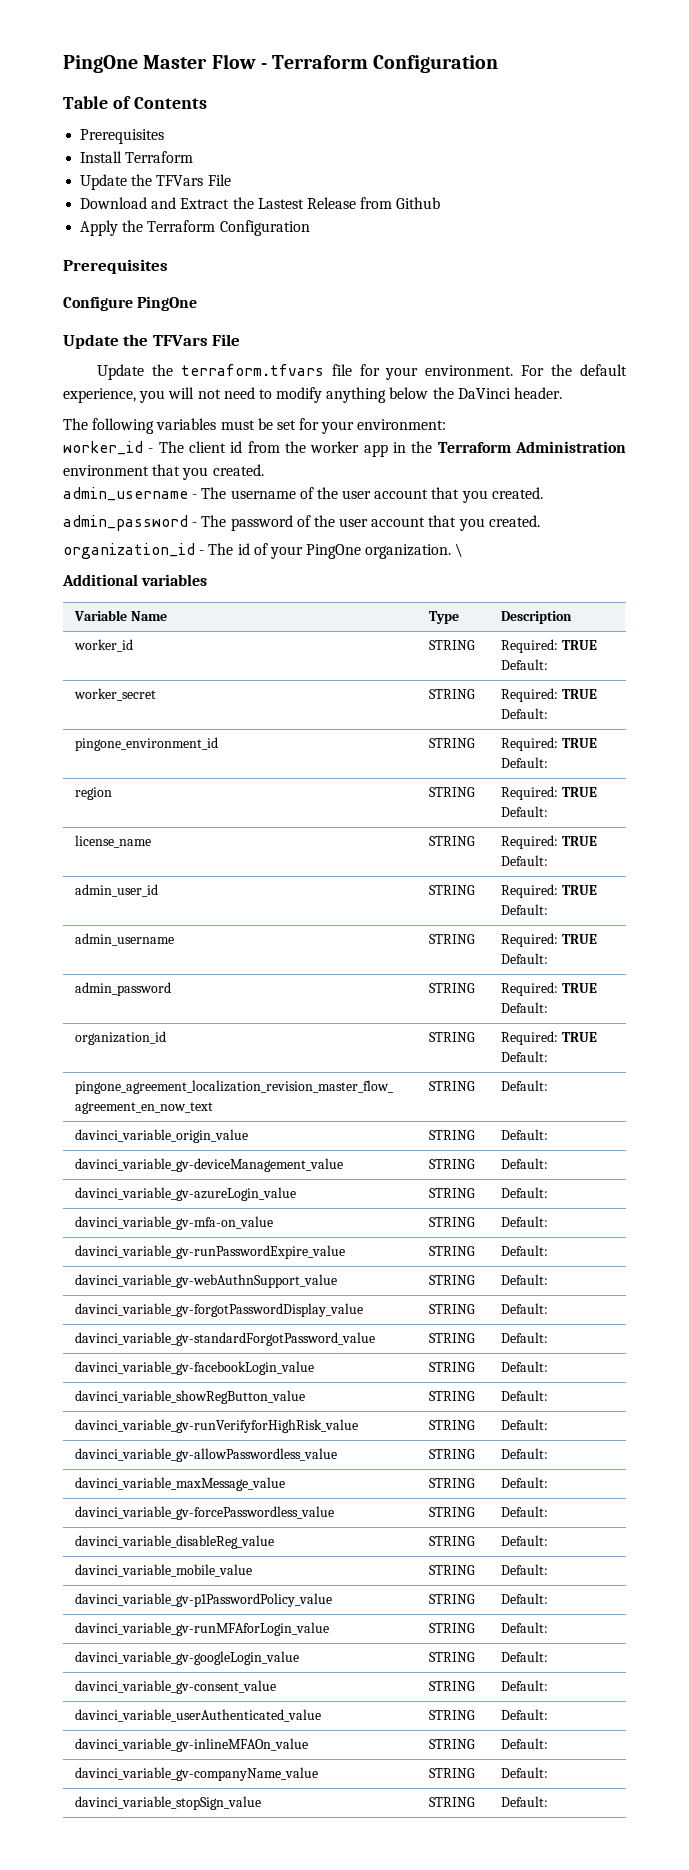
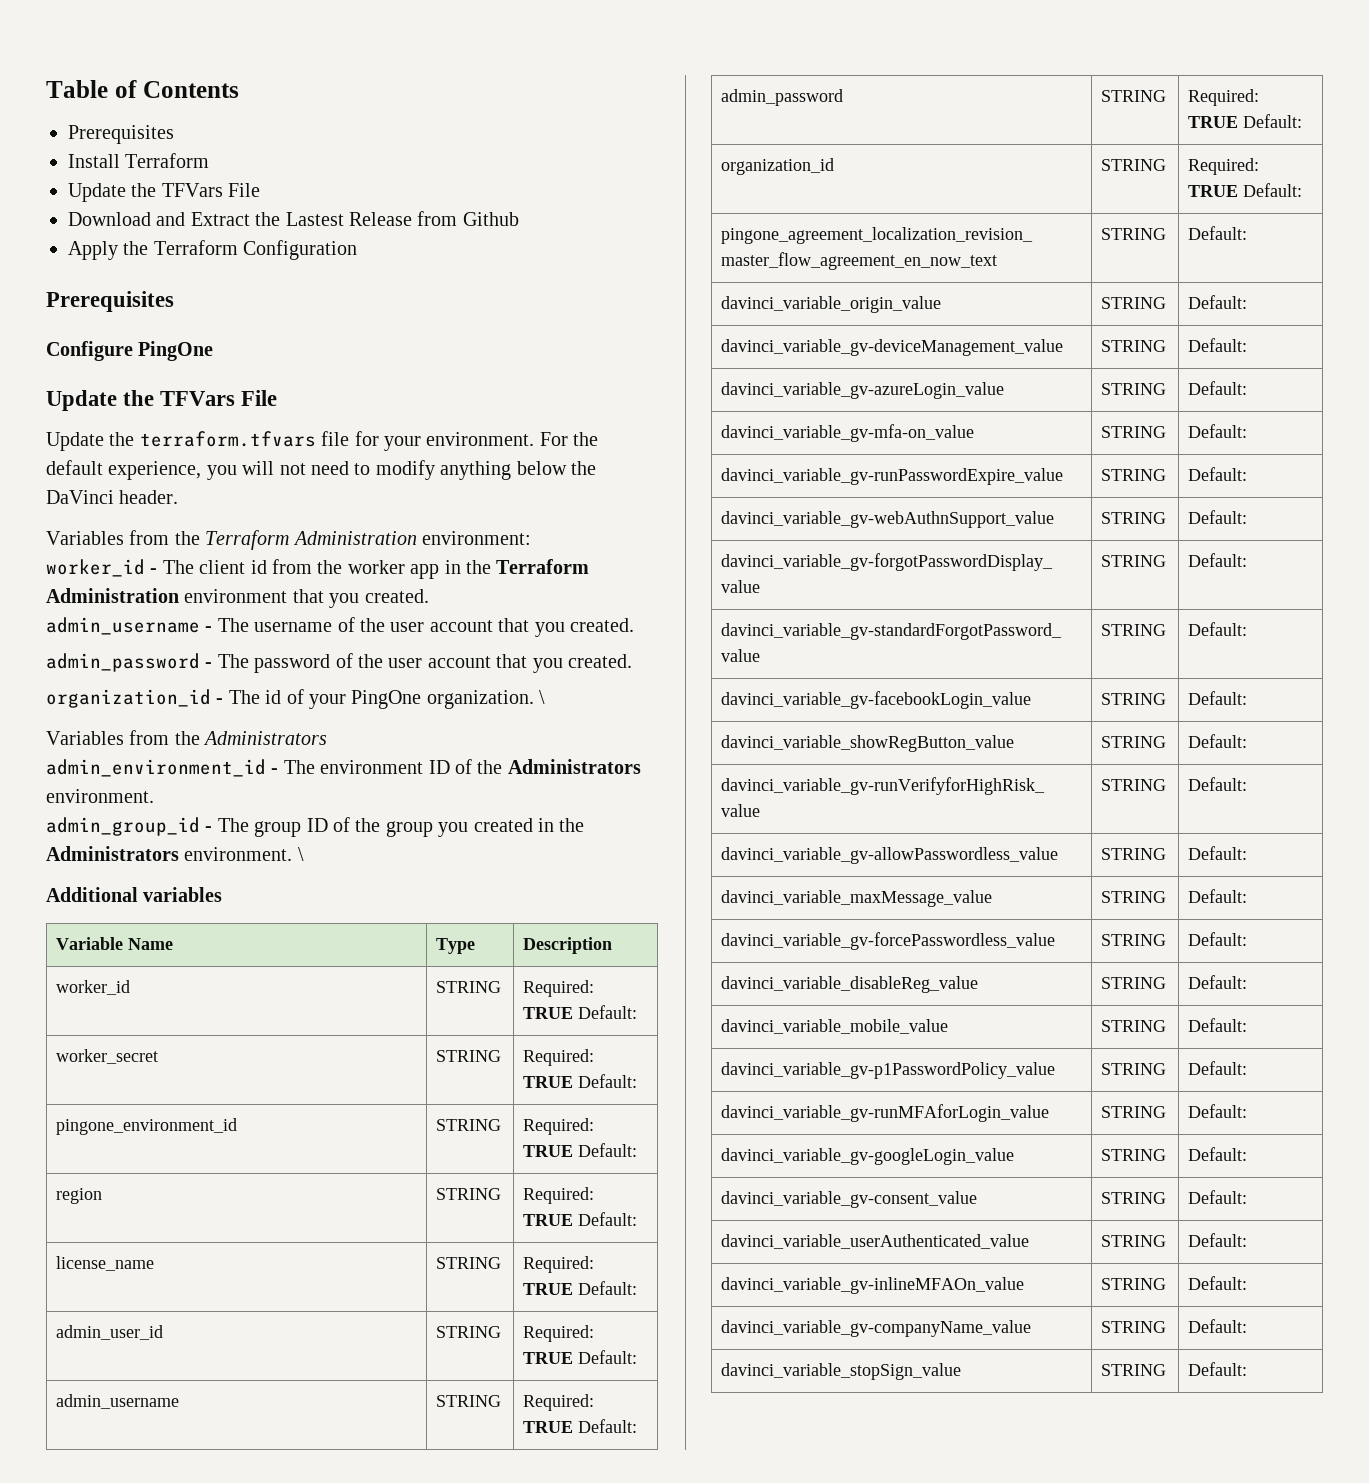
[63,54,499,73] PingOne Master Flow - Terraform Configuration // -> (46, 89) none
[63,418,355,434] The following variables must be set for your -> [46,530,417,550] Variables from the Terraform Administration
(464, 550) none -> [46,730,328,745] [46,759,641,777] [46,789,154,803] [46,817,585,837] [46,846,304,861] // Variables from the Administrators // admin_environment_id - The environment ID of the Administrators environment. // admin_group_id - The group ID of the group you created in the Administrators environment. \

